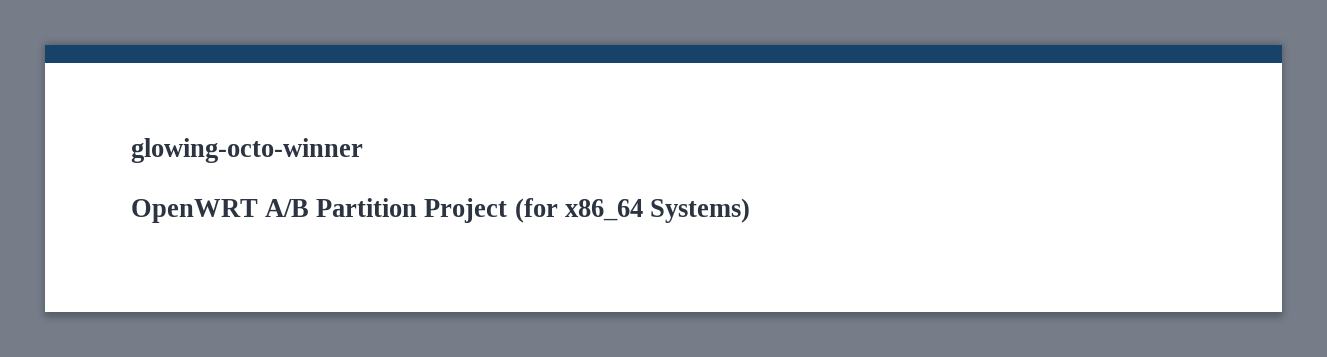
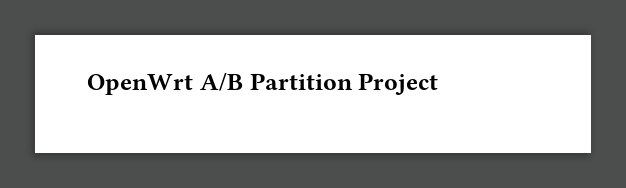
[131,138,363,163] [131,199,258,223] glowing-octo-winner // OpenWRT -> [87,74,193,95] OpenWrt
[514,198,750,223] (for x86_64 Systems) -> (439, 84) none

